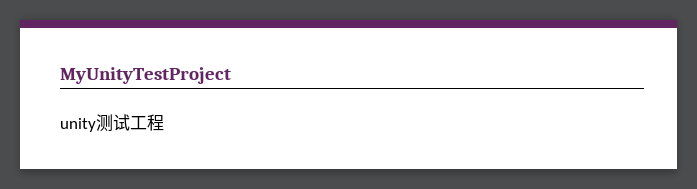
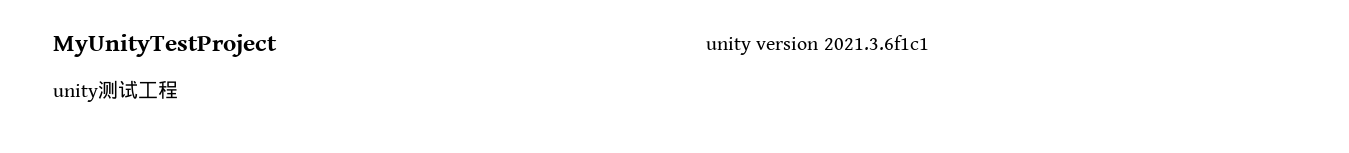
(164, 122) none -> [706,35,929,55] // unity version 2021.3.6f1c1

